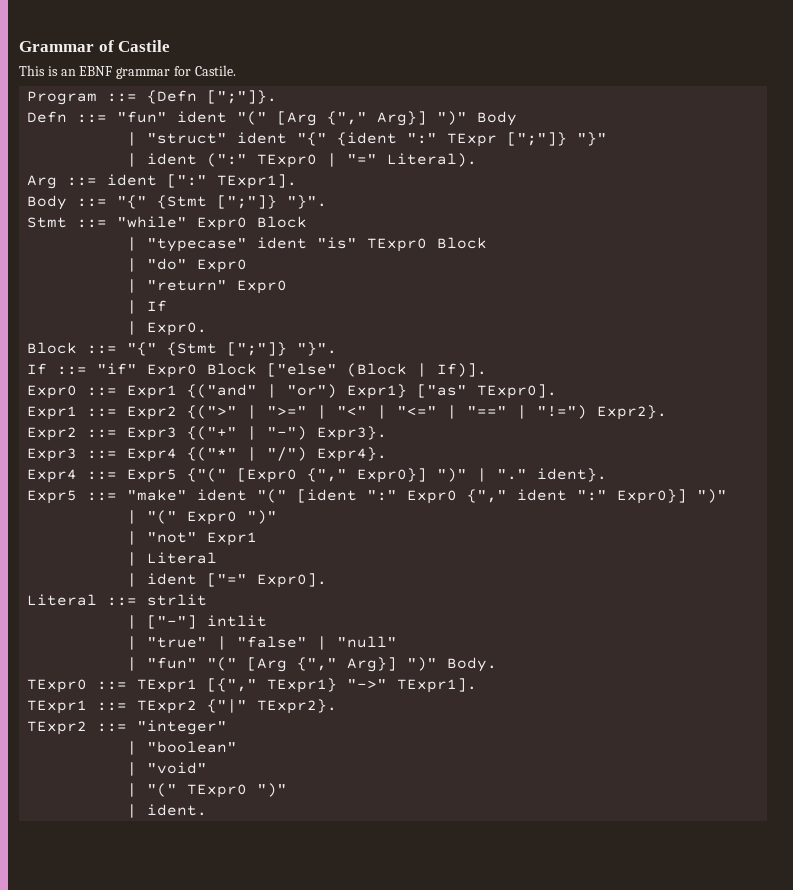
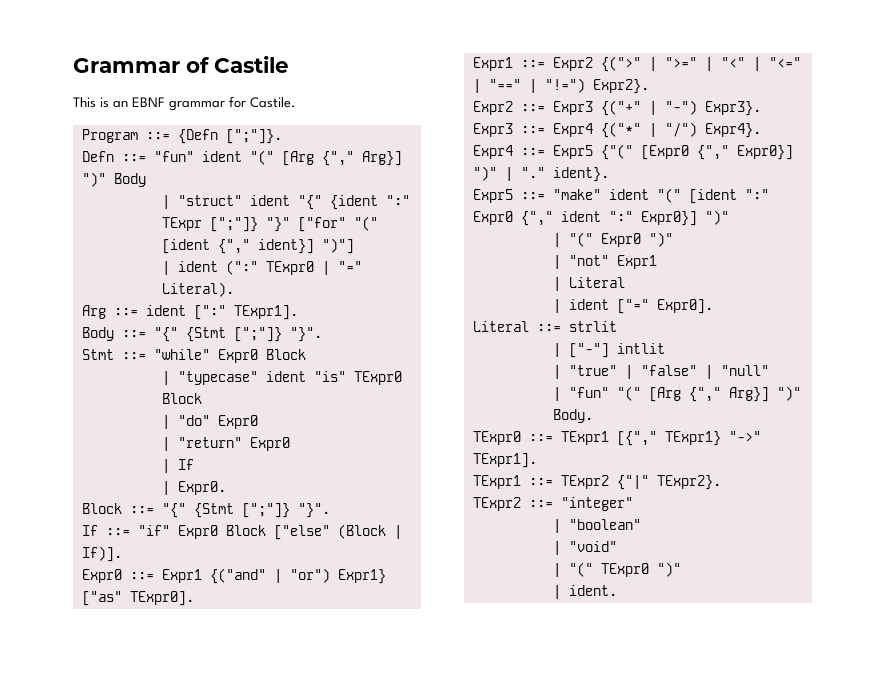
(608, 139) none -> [297,216,378,232] [161,238,354,254] ["for" "(" [ident {"," ident}] ")"]

